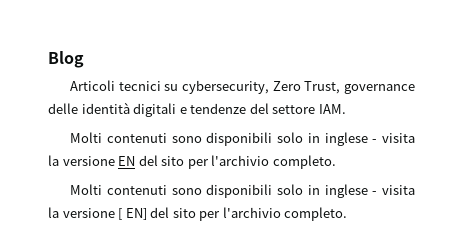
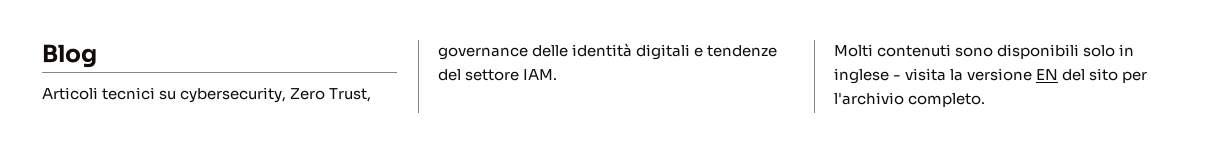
[70,184,415,198] [48,207,348,221] // Molti contenuti sono disponibili solo in inglese - visita la versione [ EN] del sito per l'archivio completo. -> (986, 100) none

